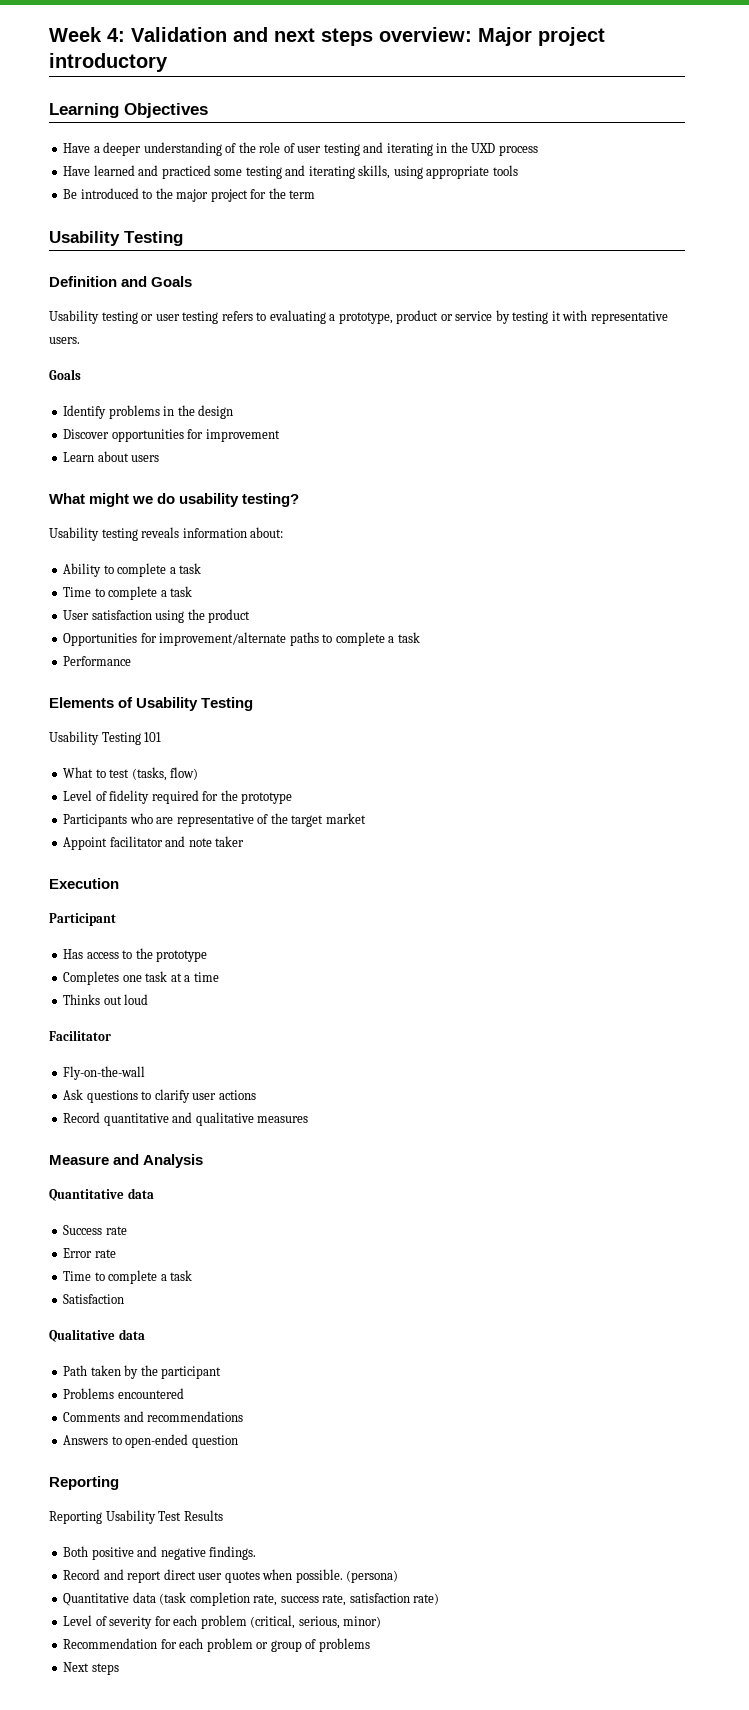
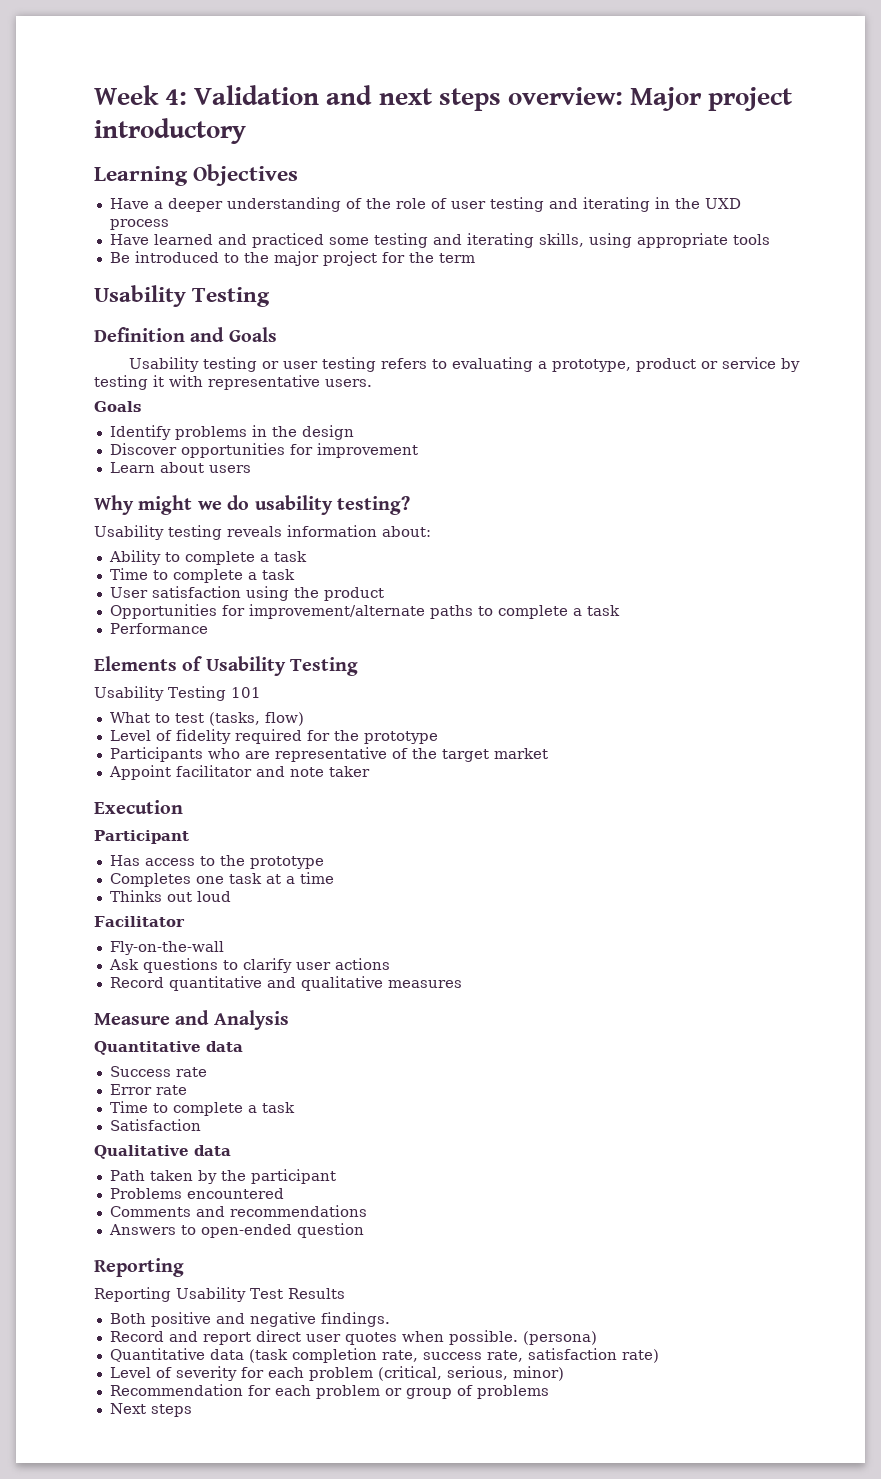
[49,493,85,504] What -> [94,495,134,515] Why

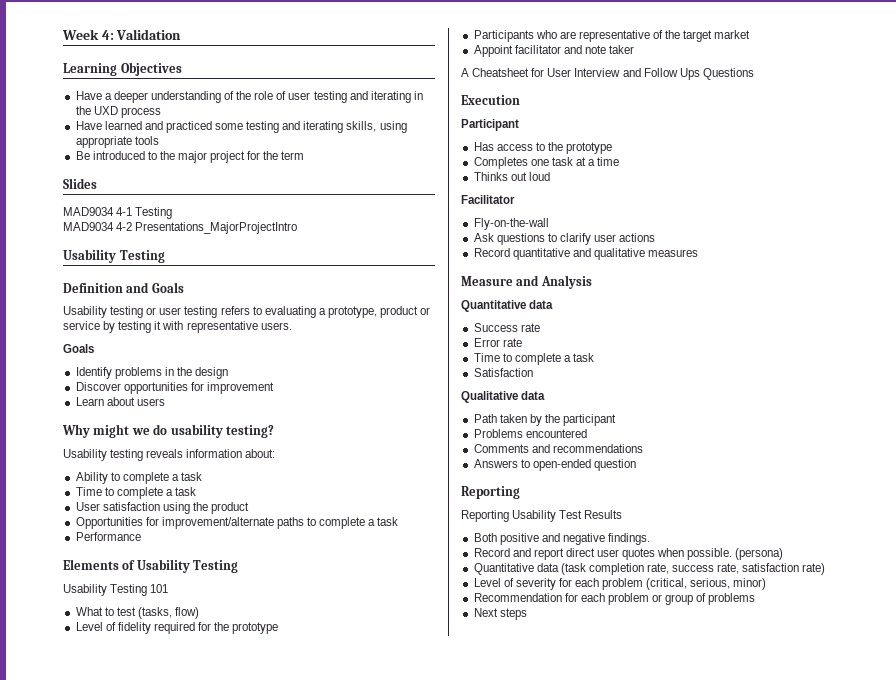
[326,85,793,111] [94,118,246,144] and next steps overview: Major project introductory -> (182, 34) none
(475, 258) none -> [63,178,97,189] [63,207,173,219] [63,222,298,234] // Slides // MAD9034 4-1 Testing // MAD9034 4-2 Presentations_MajorProjectIntro
(370, 771) none -> [461,68,754,80] // A Cheatsheet for User Interview and Follow Ups Questions

